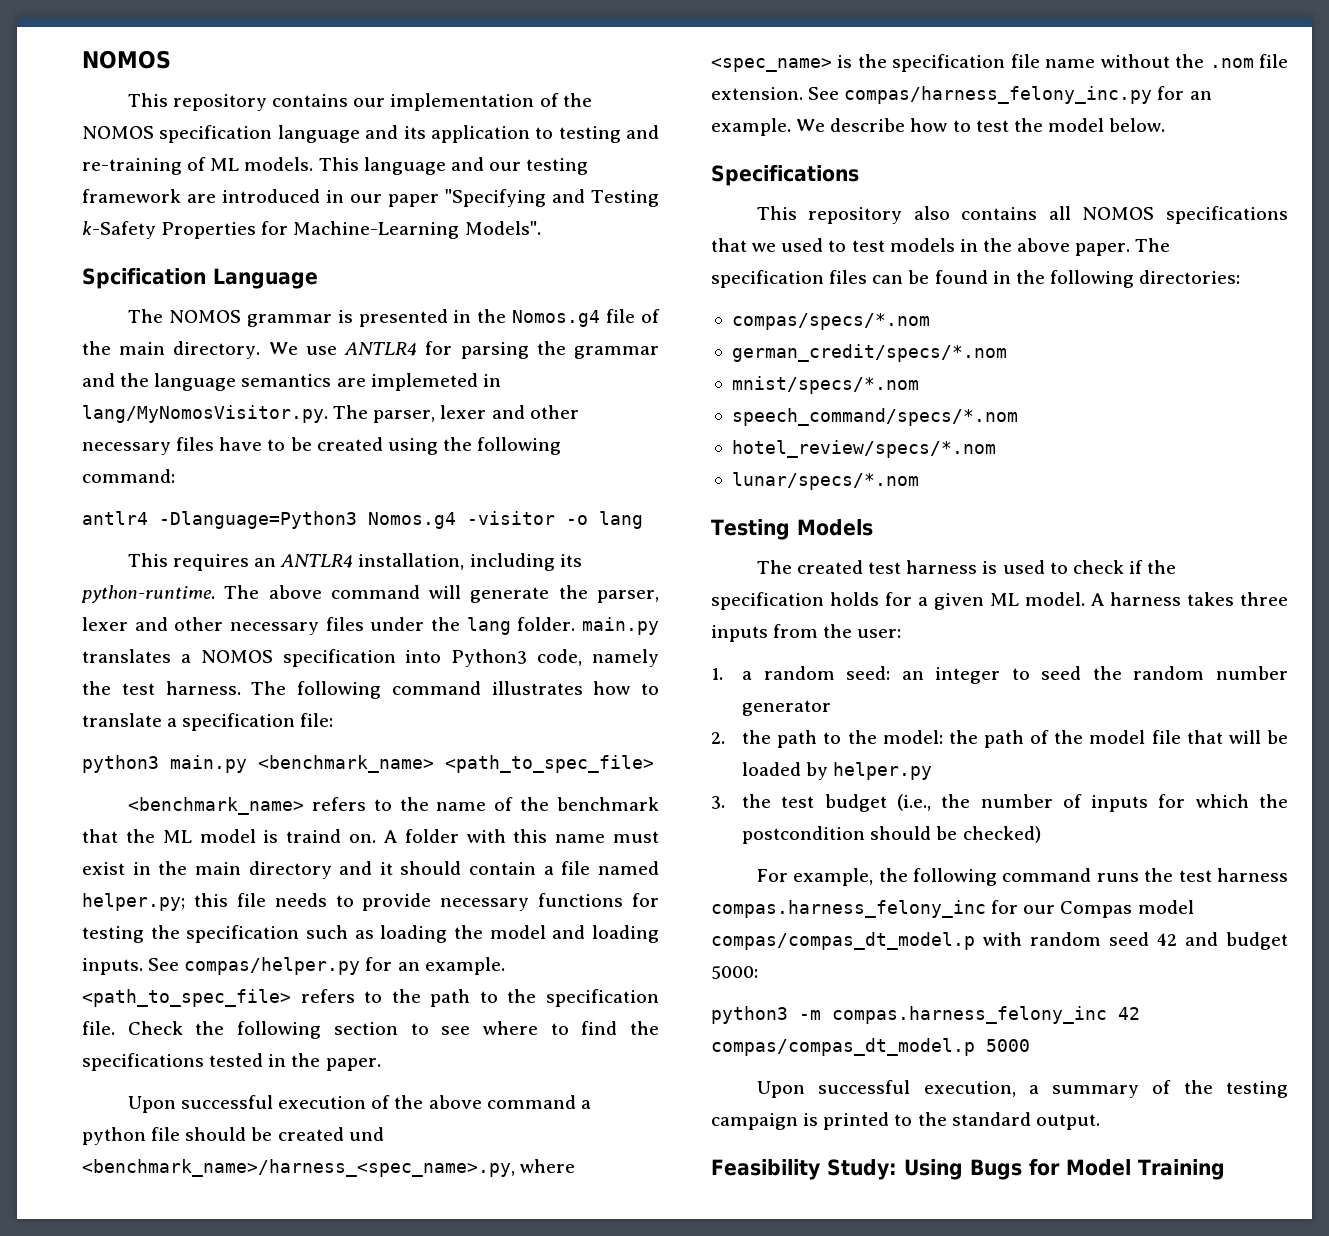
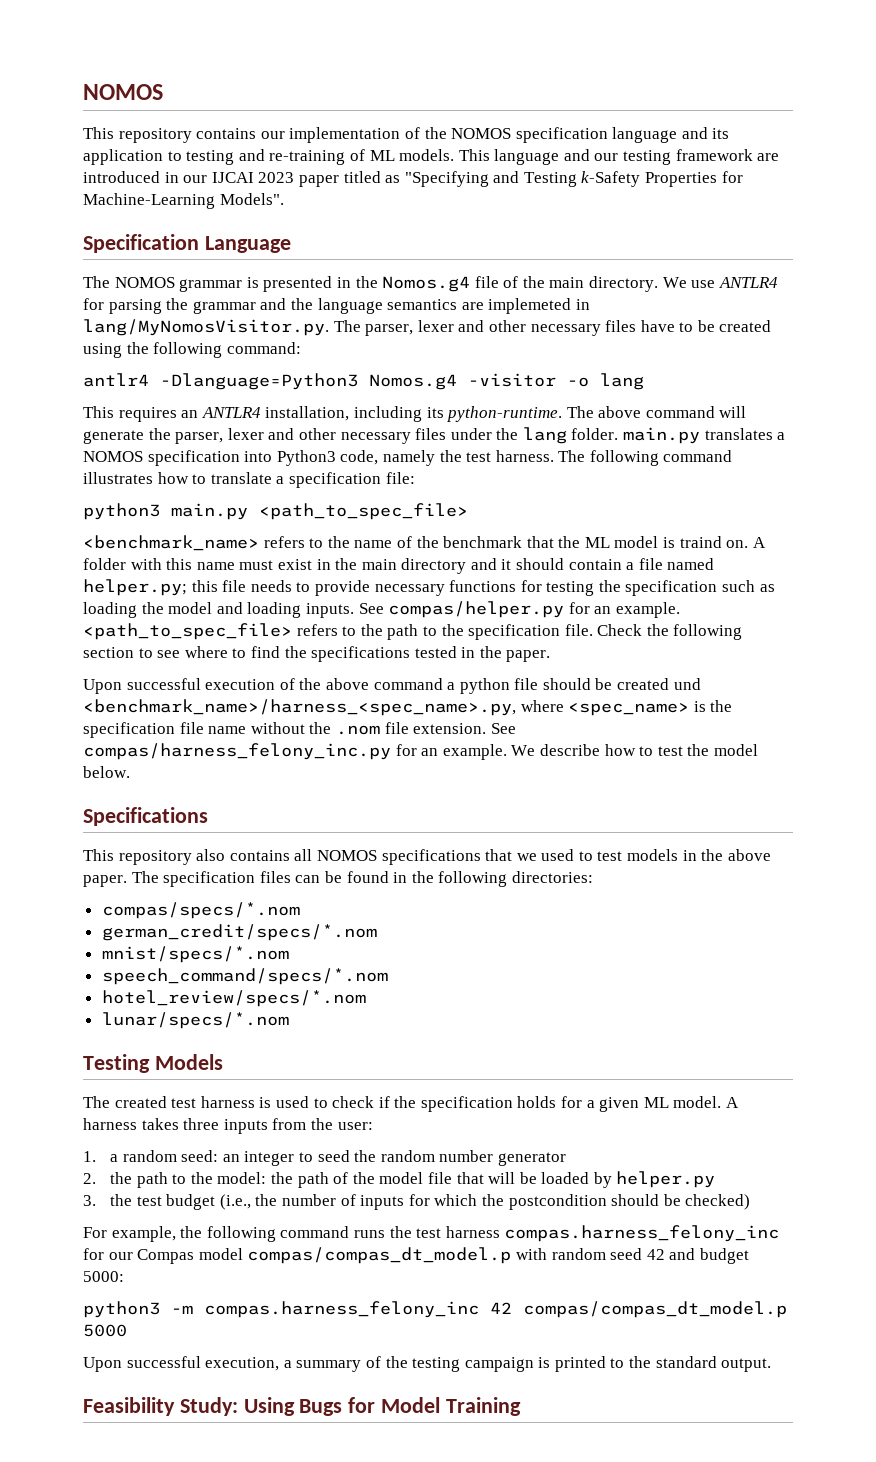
[388,194,440,207] paper -> [211,171,401,187] IJCAI 2023 paper titled as
[82,268,206,289] Spcification -> [83,234,199,253] Specification
[258,755,434,773] <benchmark_name> -> (248, 511) none

